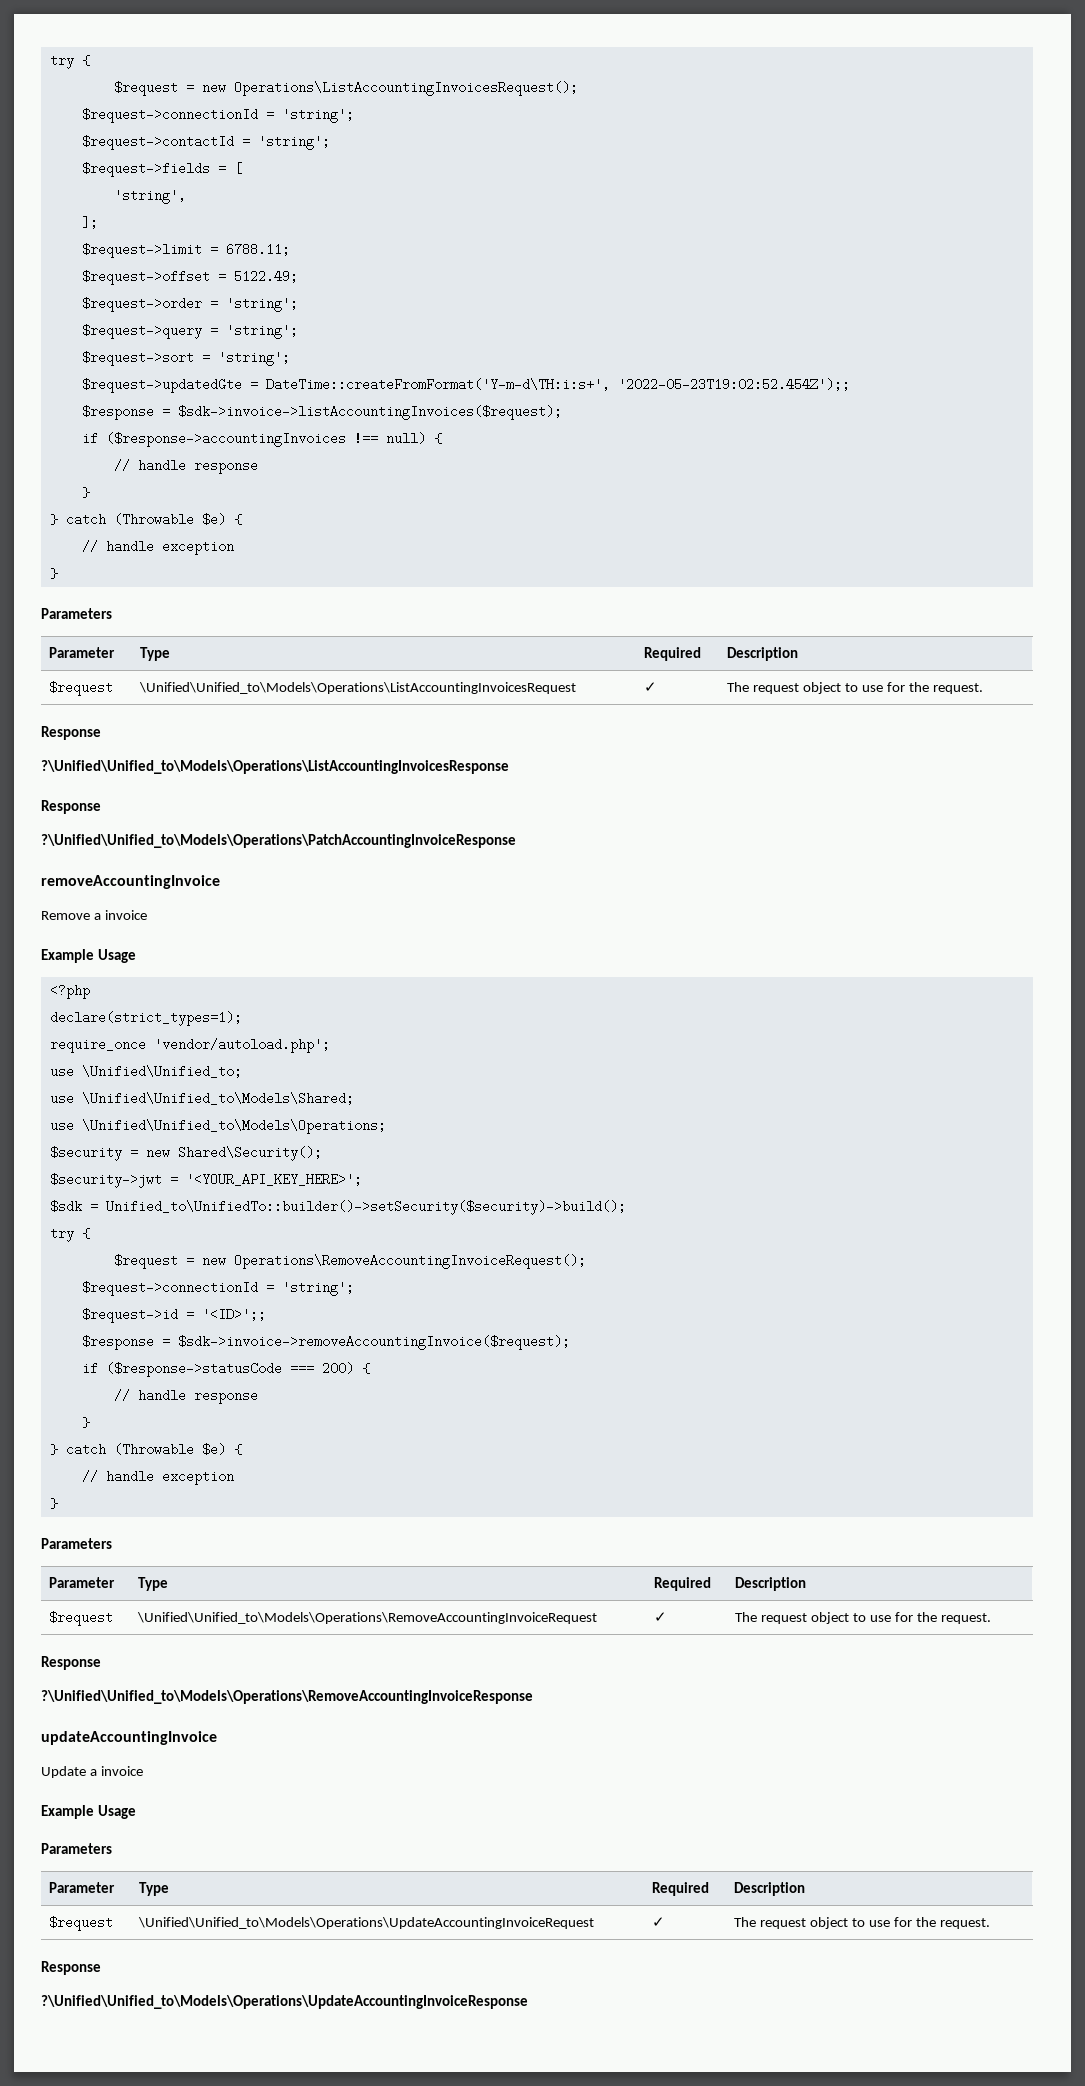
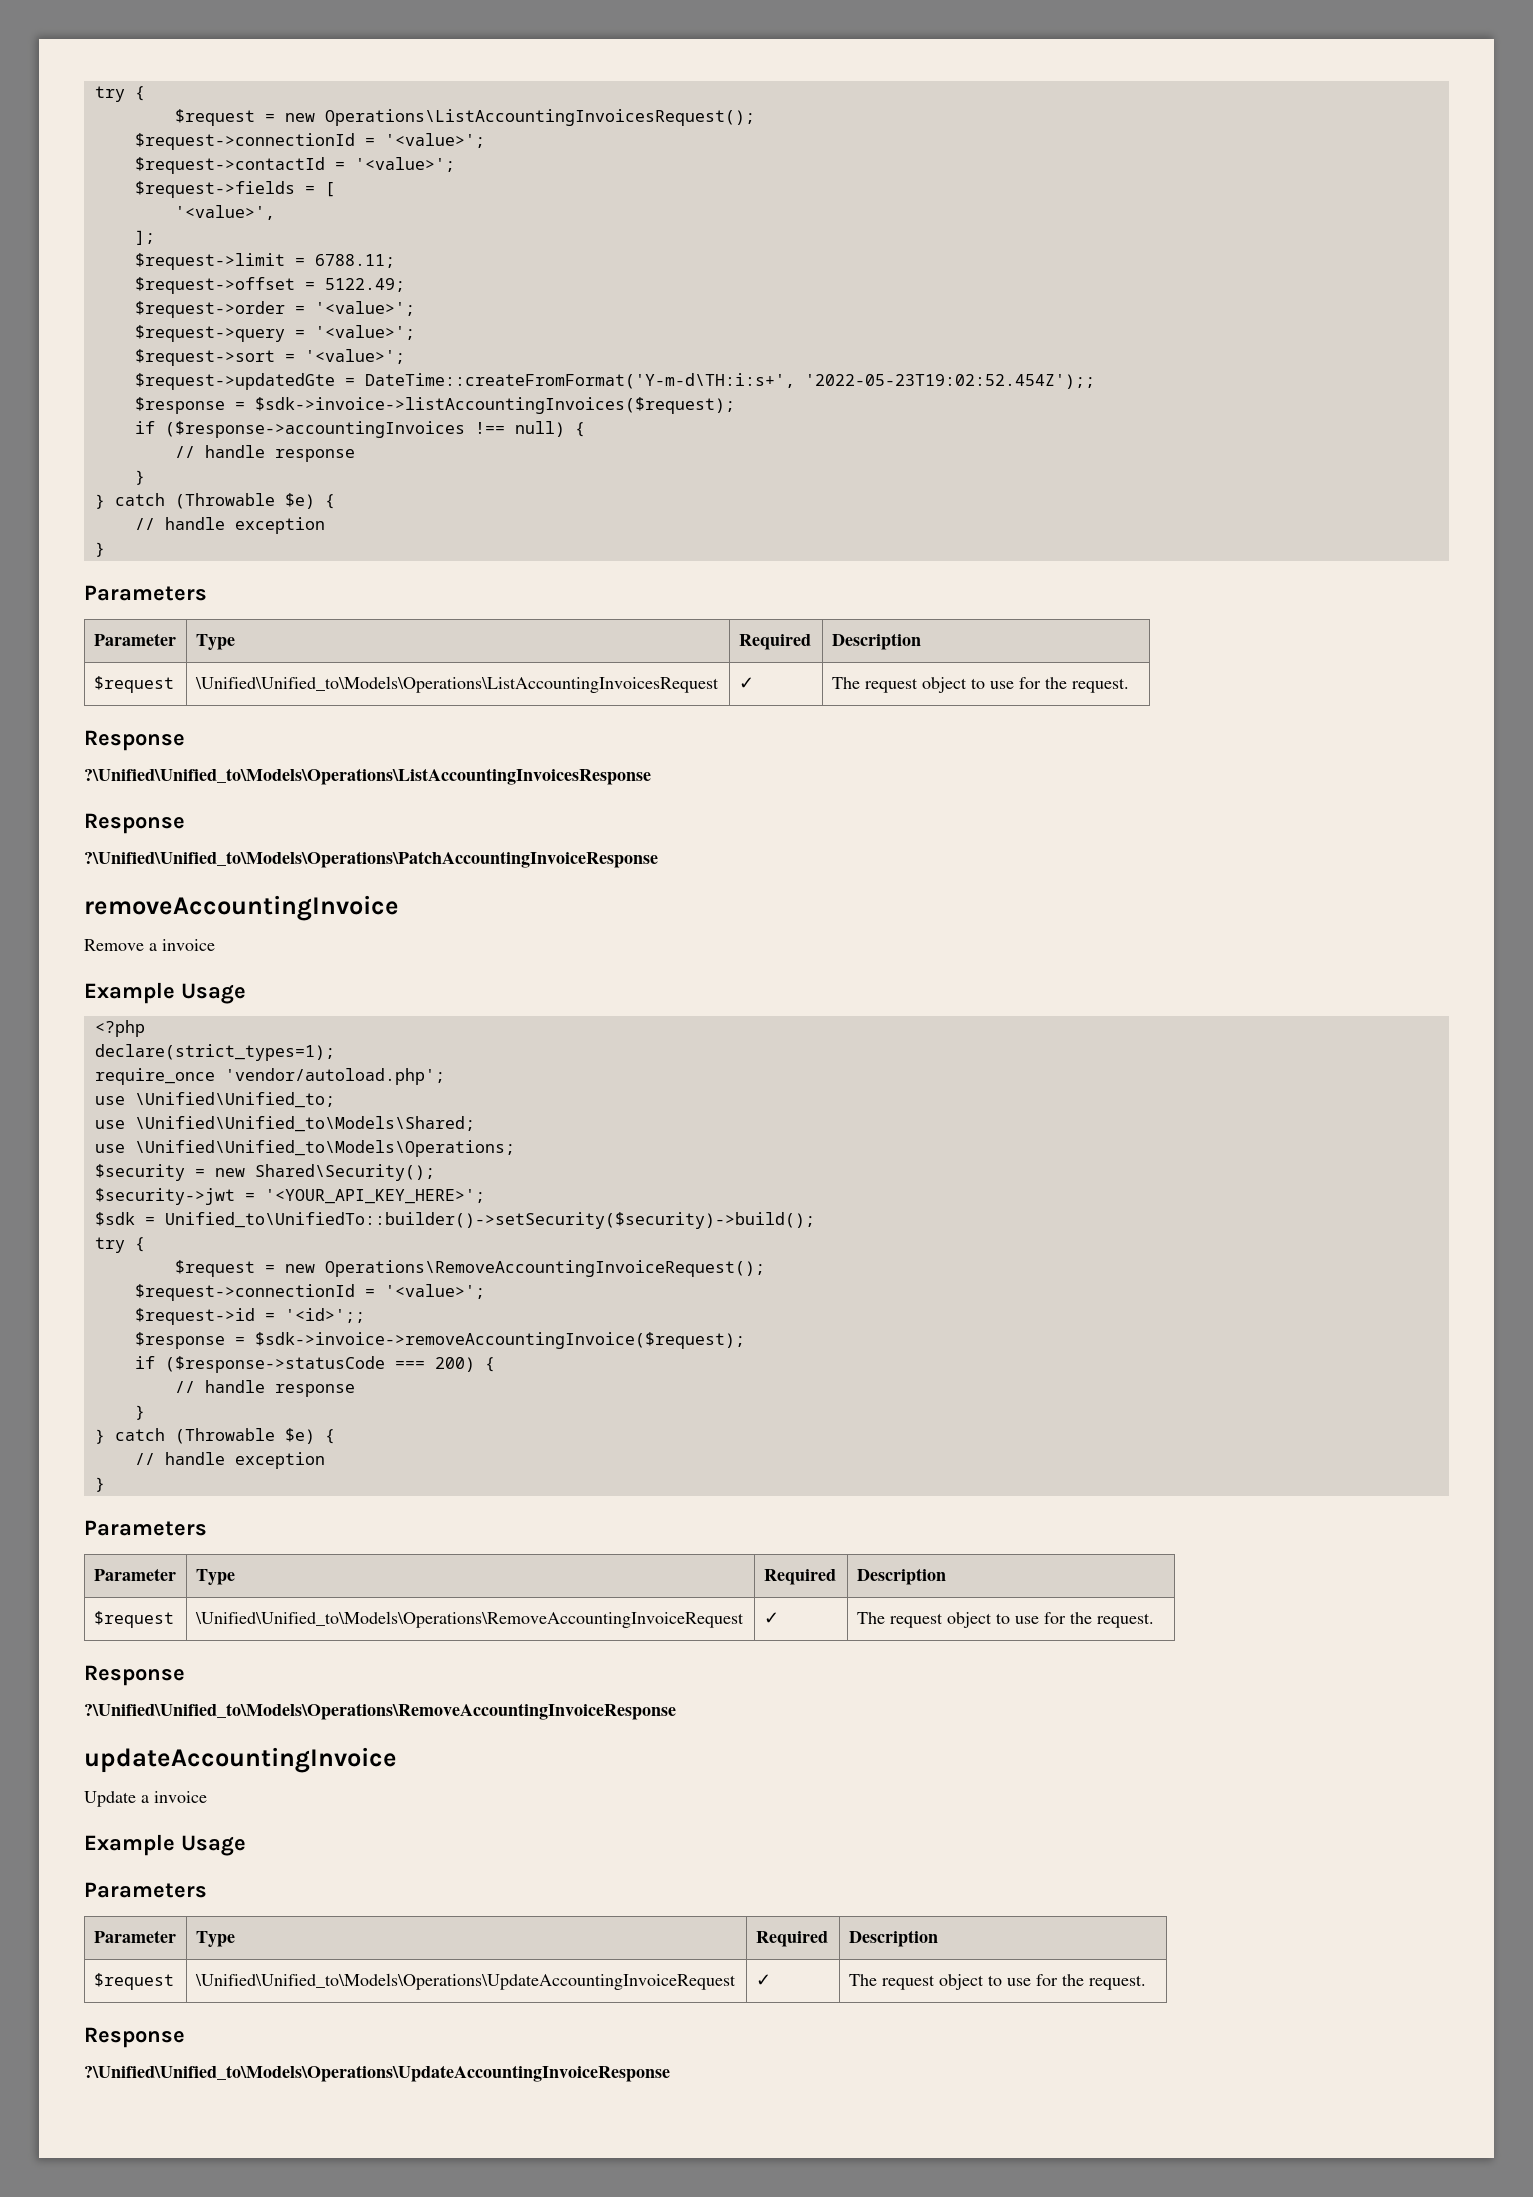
[281,108,354,123] 'string'; -> [384,133,485,148] '<value>';
[257,135,330,150] 'string'; -> [354,157,455,172] '<value>';
[113,189,186,204] 'string', -> [174,205,275,220] '<value>',
[225,297,298,312] 'string'; -> [314,301,415,316] '<value>';
[225,324,298,339] 'string'; -> [314,325,415,340] '<value>';
[217,351,290,366] 'string'; -> [304,349,405,364] '<value>';
[281,1281,354,1296] 'string'; -> [384,1284,485,1299] '<value>';
[201,1308,266,1321] '<ID>';; -> [284,1308,365,1323] '<id>';;

